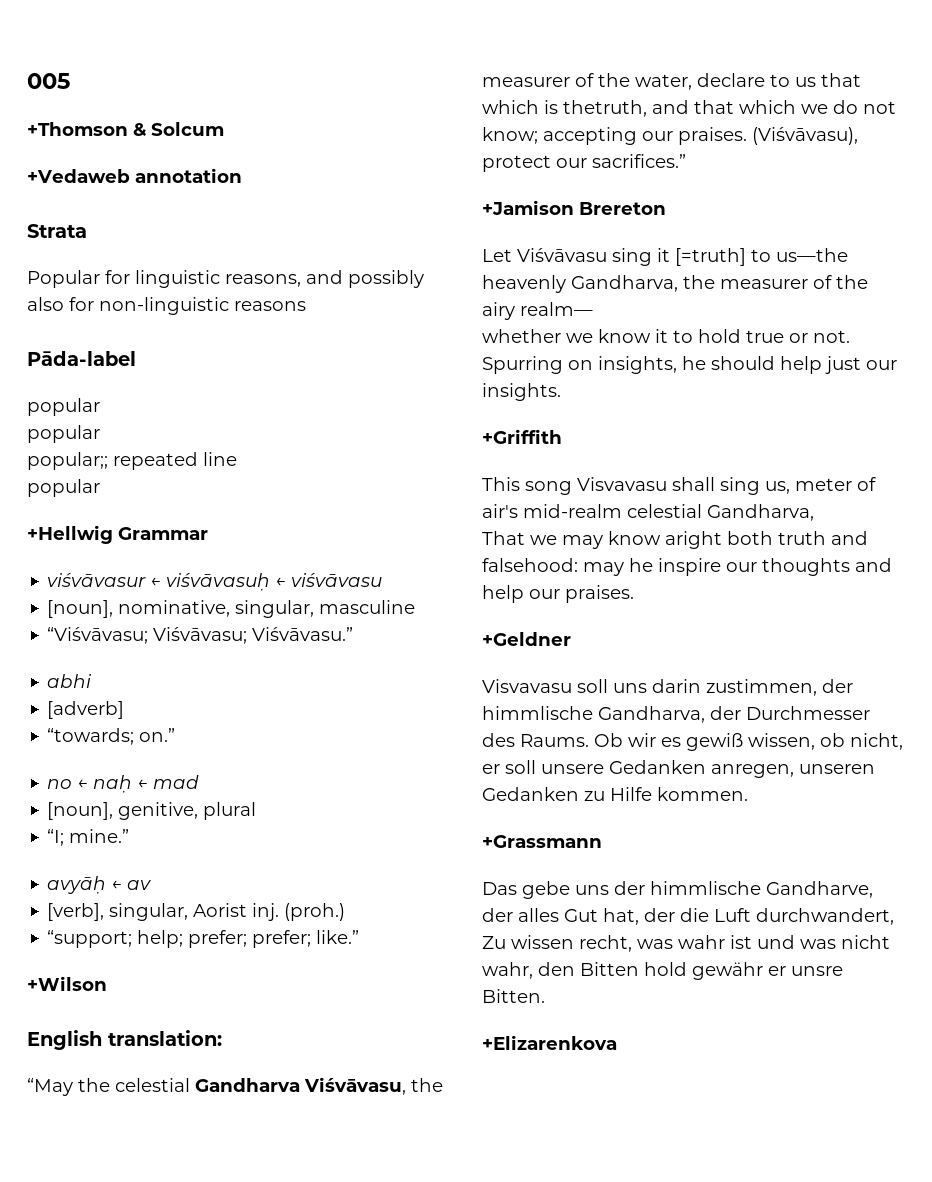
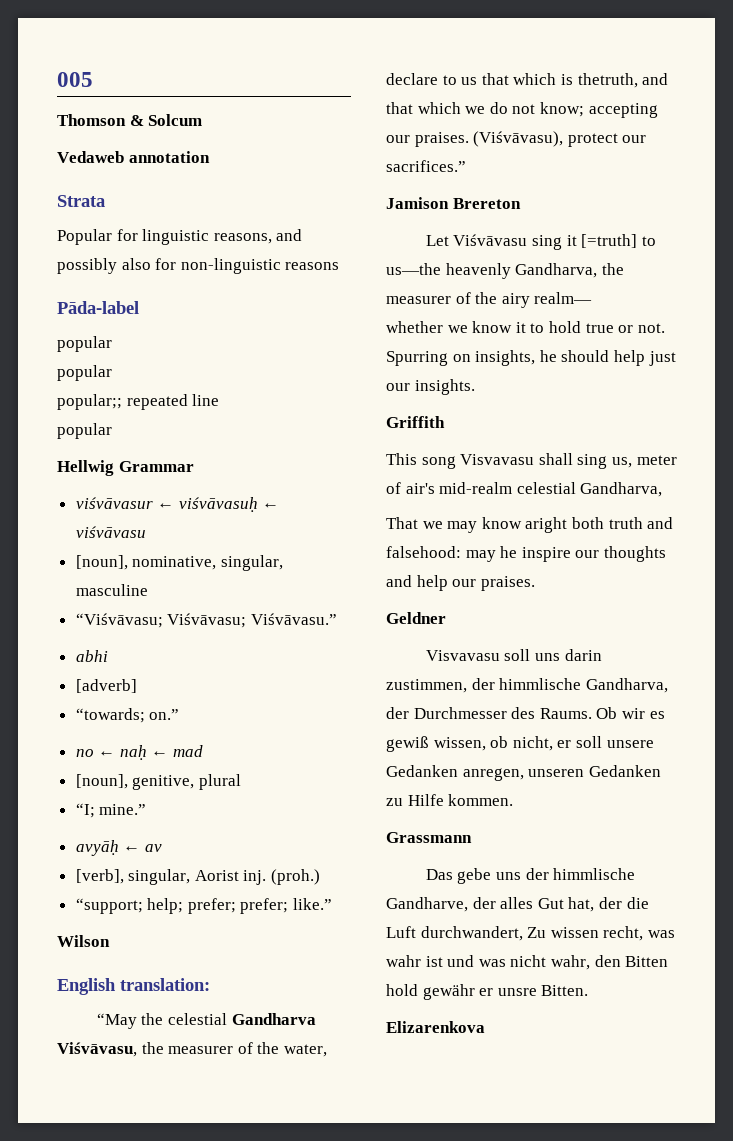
[27,122,128,136] +Thomson -> [57,114,126,126] Thomson
[27,169,130,183] +Vedaweb -> [57,151,124,163] Vedaweb
[27,525,113,544] +Hellwig -> [57,460,114,476] Hellwig
[27,976,107,991] +Wilson -> [57,935,110,947] Wilson
[482,200,574,215] +Jamison -> [386,197,449,209] Jamison
[482,429,562,444] +Griffith -> [386,416,445,428] Griffith
[482,632,571,646] +Geldner -> [386,612,446,624] Geldner
[482,835,602,848] +Grassmann -> [386,832,472,843] Grassmann
[482,1035,617,1050] +Elizarenkova -> [386,1021,485,1033] Elizarenkova

